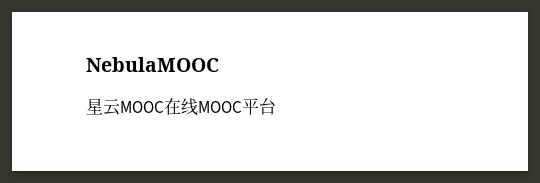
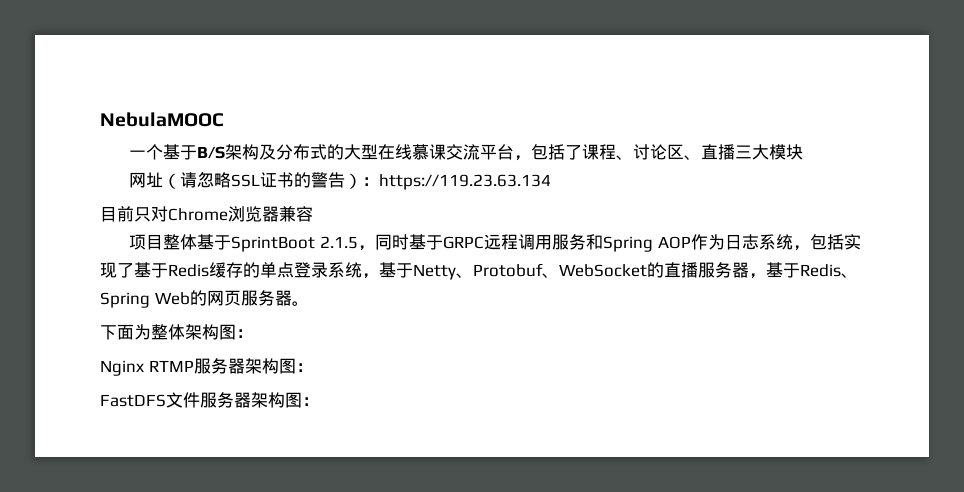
[86,98,276,116] 星云MOOC在线MOOC平台 -> [129,144,804,161] [129,171,552,190] [100,206,313,222] [129,234,861,252] [100,262,858,280] [100,290,309,308] [100,324,253,340] [100,358,313,376] [100,392,319,408] 一个基于B/S架构及分布式的大型在线慕课交流平台，包括了课程、讨论区、直播三大模块 // 网址（请忽略SSL证书的警告）：https://119.23.63.134 // 目前只对Chrome浏览器兼容 // 项目整体基于SprintBoot 2.1.5，同时基于GRPC远程调用服务和Spring AOP作为日志系统，包括实现了基于Redis缓存的单点登录系统，基于Netty、Protobuf、WebSocket的直播服务器，基于Redis、Spring Web的网页服务器。 // 下面为整体架构图： // Nginx RTMP服务器架构图： // FastDFS文件服务器架构图：

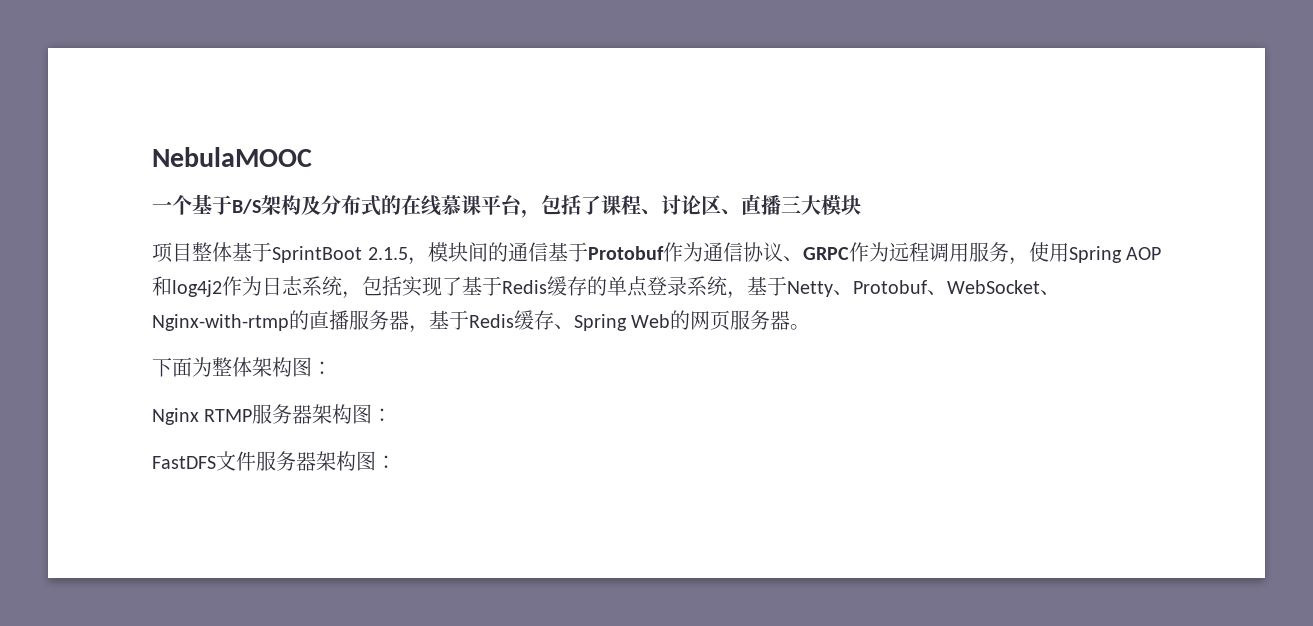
[344,144,379,160] 大型 -> (401, 205) none
[446,144,481,160] 交流 -> (481, 205) none
[129,171,552,190] [100,206,313,222] // 网址（请忽略SSL证书的警告）：https://119.23.63.134 // 目前只对Chrome浏览器兼容 -> (861, 205) none
[375,234,485,250] 同时基于GRPC -> [427,242,889,262] 模块间的通信基于Protobuf作为通信协议、GRPC作为
[586,234,604,250] 和 -> [1008,242,1069,265] ，使用
(691, 242) none -> [152,276,222,297] 和log4j2
(647, 270) none -> [1040,290,1060,295] [152,314,289,331] 、Nginx-with-rtmp
(841, 270) none -> [514,310,554,330] 缓存

